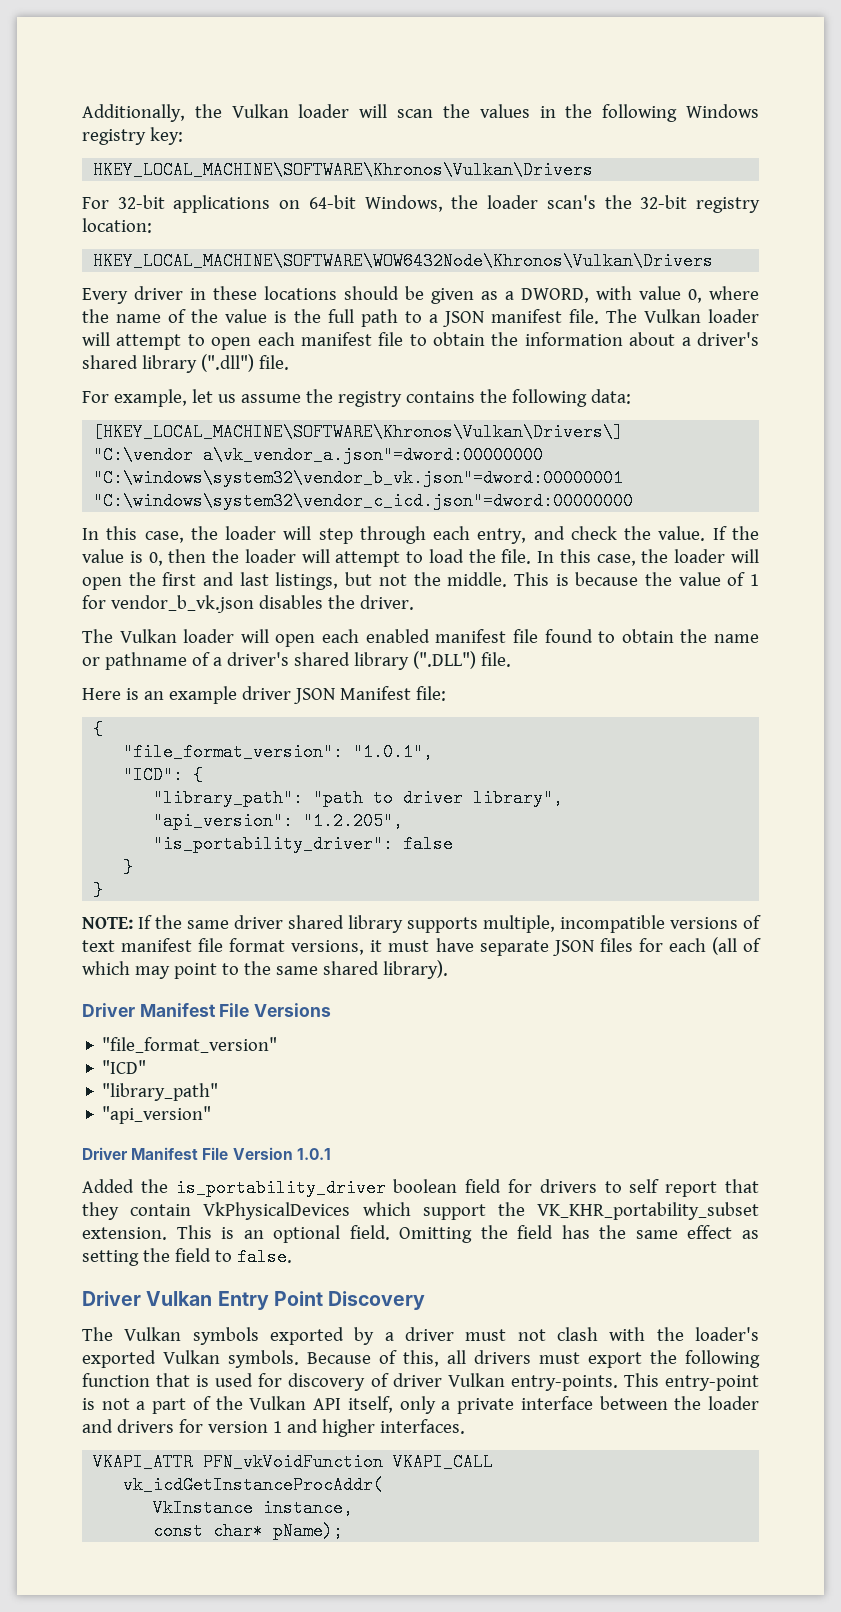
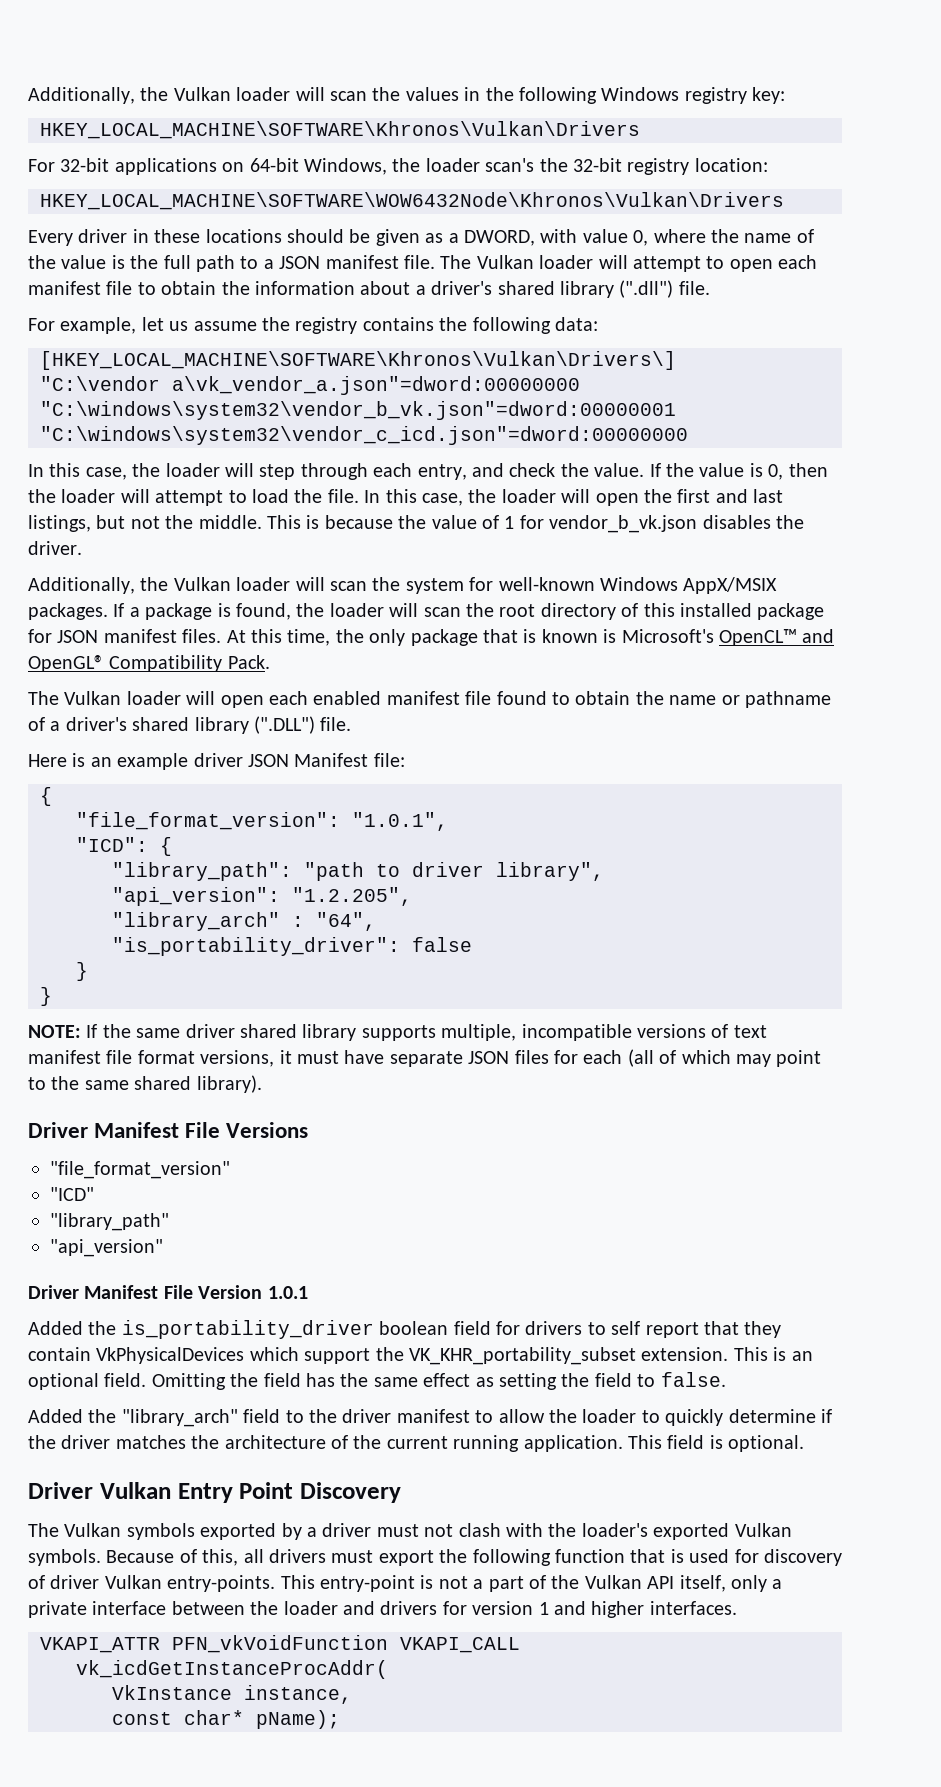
(414, 602) none -> [28,577,778,594] [28,603,825,620] [28,629,835,646] [28,655,270,672] // Additionally, the Vulkan loader will scan the system for well-known Windows AppX/MSIX packages. If a package is found, the loader will scan the root directory of this installed package for JSON manifest files. At this time, the only package that is known is Microsoft's OpenCL™ and OpenGL® Compatibility Pack.
(404, 821) none -> [112,912,376,931] // "library_arch" : "64",
(292, 1257) none -> [28,1409,832,1427] [28,1435,805,1452] // Added the "library_arch" field to the driver manifest to allow the loader to quickly determine if the driver matches the architecture of the current running application. This field is optional.

